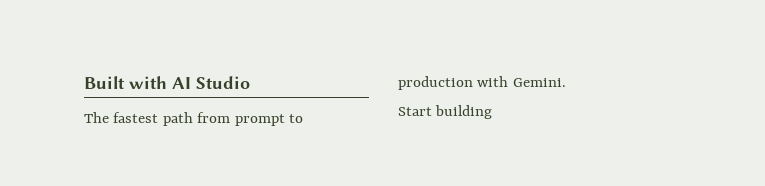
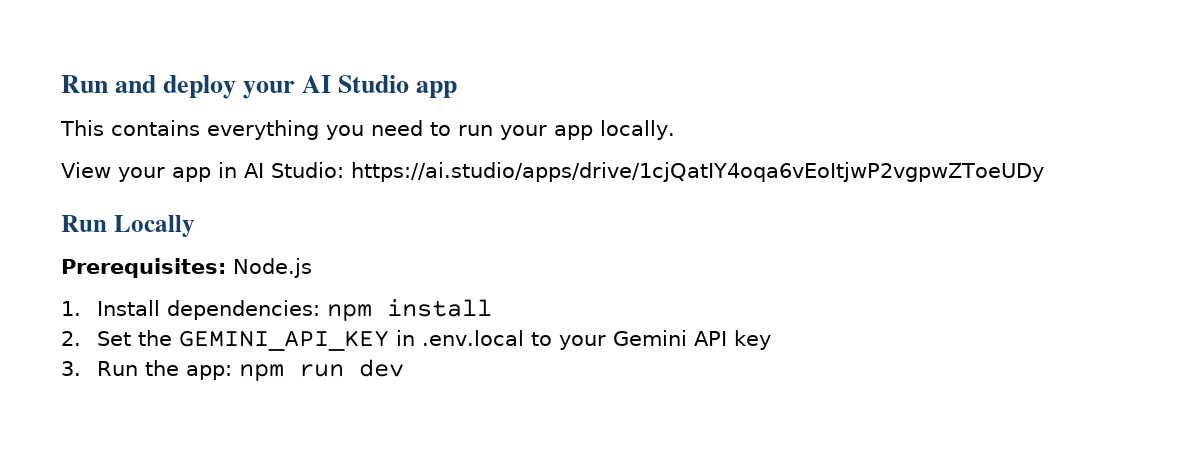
[84,76,250,89] [84,112,304,126] [398,76,566,90] [398,105,493,119] Built with AI Studio // The fastest path from prompt to production with Gemini. // Start building -> [61,75,458,99] [60,120,675,140] [61,162,1044,182] [61,215,195,237] [61,258,312,278] [61,299,493,321] [61,330,772,351] [61,359,405,381] Run and deploy your AI Studio app // This contains everything you need to run your app locally. // View your app in AI Studio: https://ai.studio/apps/drive/1cjQatIY4oqa6vEoItjwP2vgpwZToeUDy // Run Locally // Prerequisites: Node.js // 1. Install dependencies: npm install // 2. Set the GEMINI_API_KEY in .env.local to your Gemini API key // 3. Run the app: npm run dev

